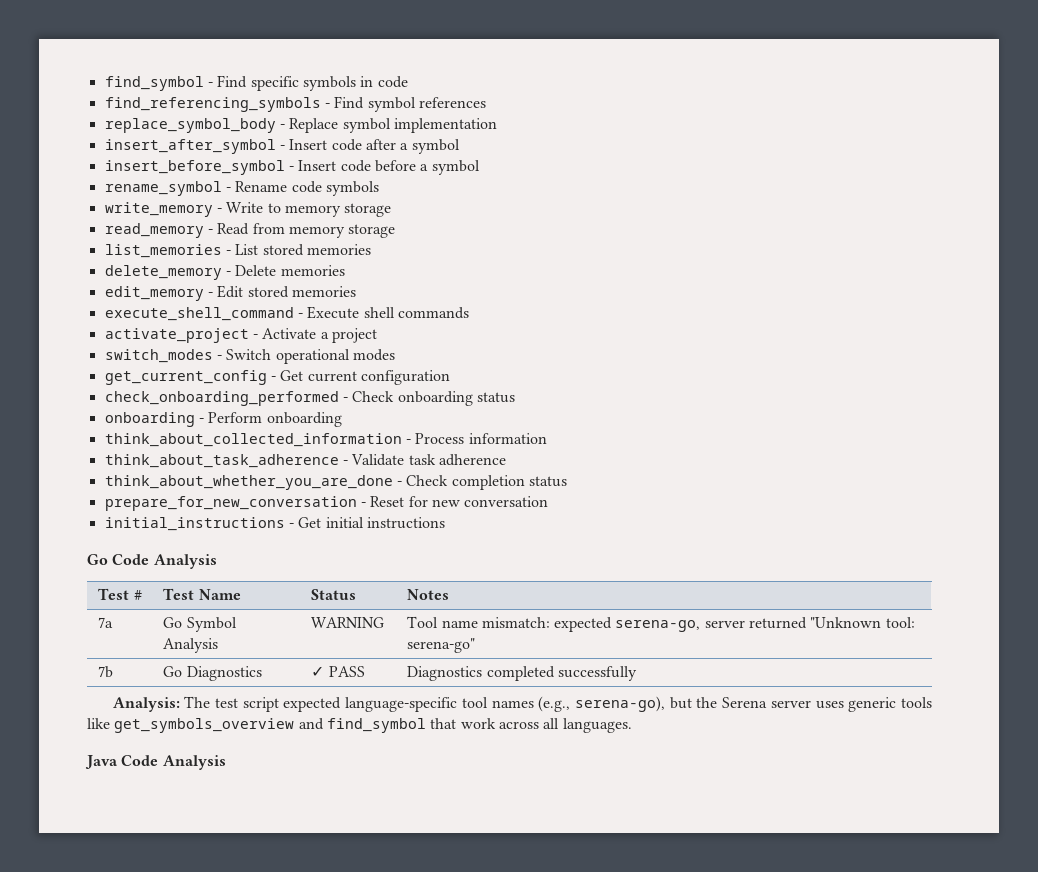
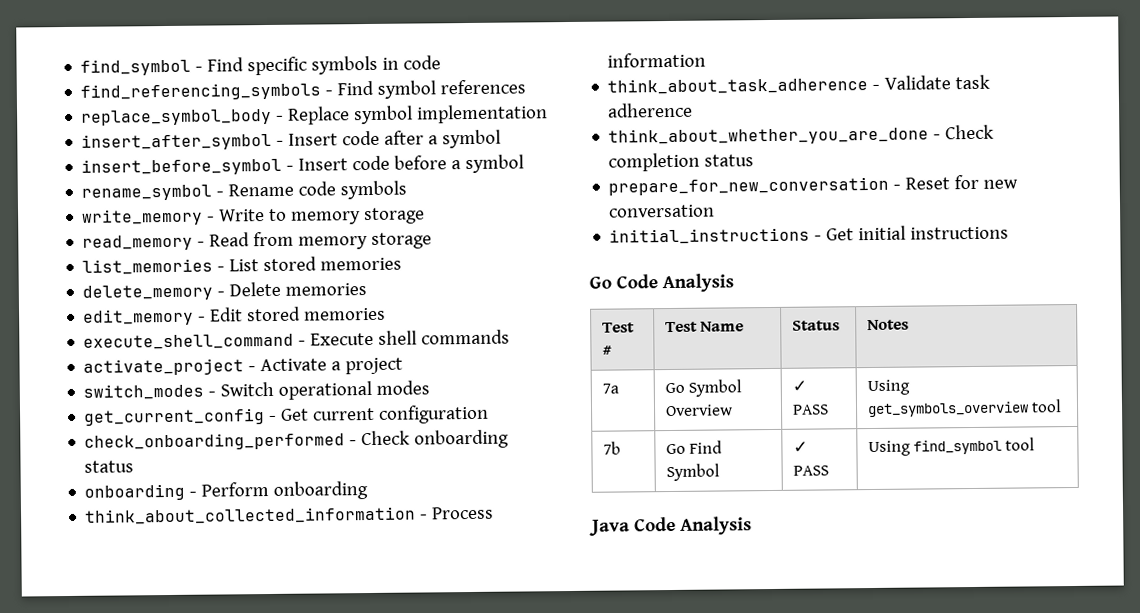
[163,638,219,653] [311,617,385,628] [407,616,915,632] [407,638,476,653] Analysis | WARNING | Tool name mismatch: expected serena-go, server returned "Unknown tool: serena-go" -> [664,404,733,417] [791,380,807,392] [791,404,829,415] [866,379,910,396] [866,399,1063,418] Overview | ✓ PASS | Using get_symbols_overview tool
[186,666,262,681] [311,666,365,677] [407,666,637,681] [112,696,933,712] [87,718,632,733] Diagnostics | ✓ PASS | Diagnostics completed successfully // Analysis: The test script expected language-specific tool names (e.g., serena-go), but the Serena server uses generic tools like get_symbols_overview and find_symbol that work across all languages. -> [689,440,723,454] [665,463,720,482] [792,441,808,453] [792,465,829,476] [867,437,1036,457] Find Symbol | ✓ PASS | Using find_symbol tool

